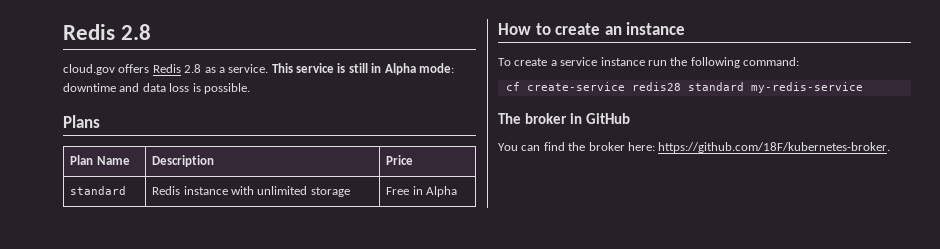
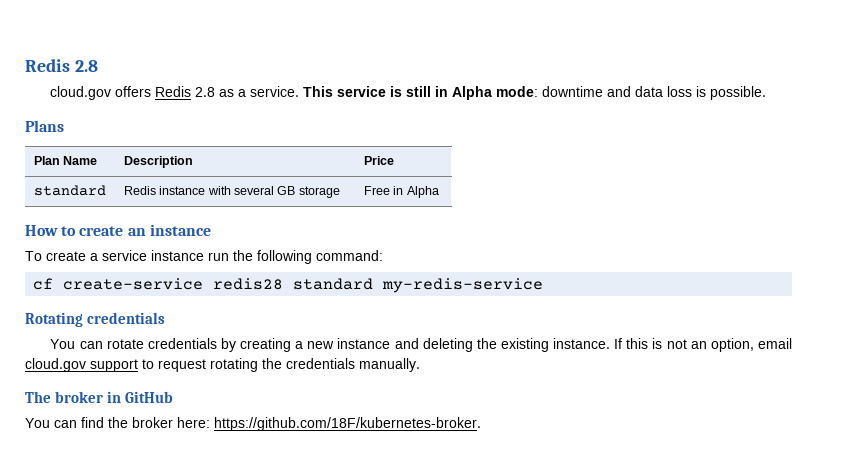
[257,186,308,195] unlimited -> [234,186,296,195] several GB
(863, 87) none -> [25,312,166,327] [50,338,793,352] [25,358,420,372] // Rotating credentials // You can rotate credentials by creating a new instance and deleting the existing instance. If this is not an option, email cloud.gov support to request rotating the credentials manually.

